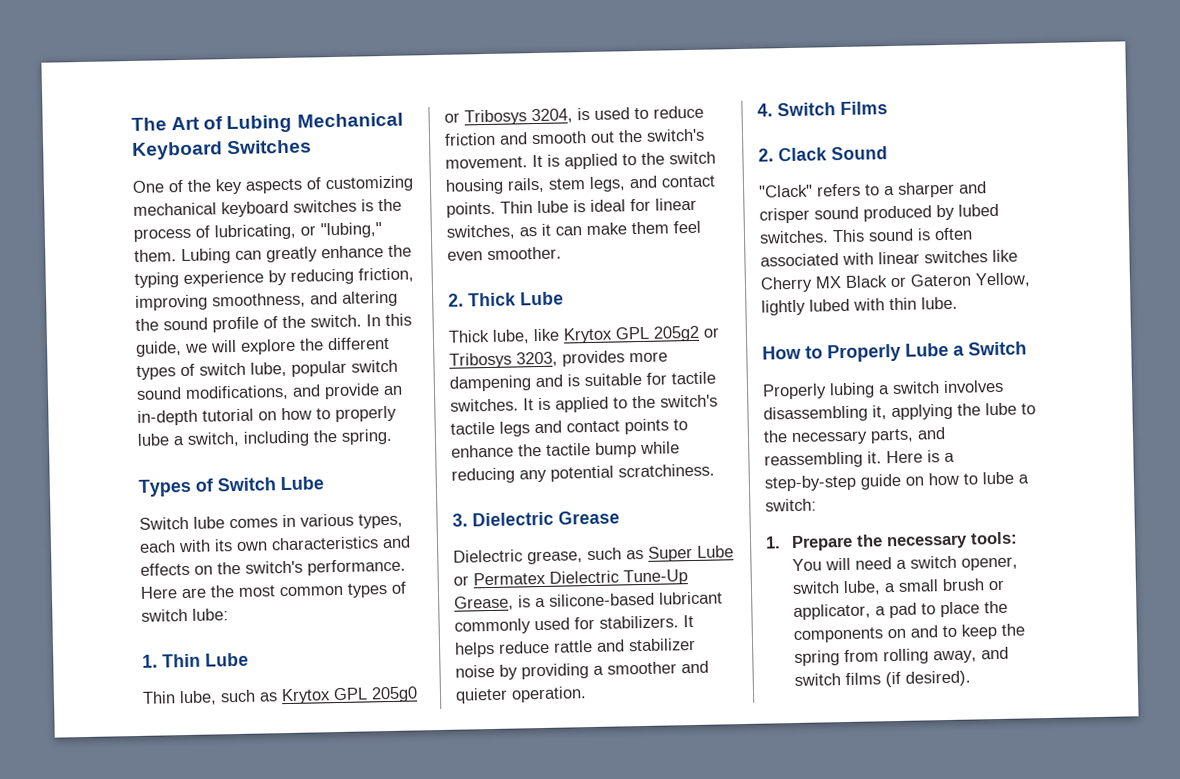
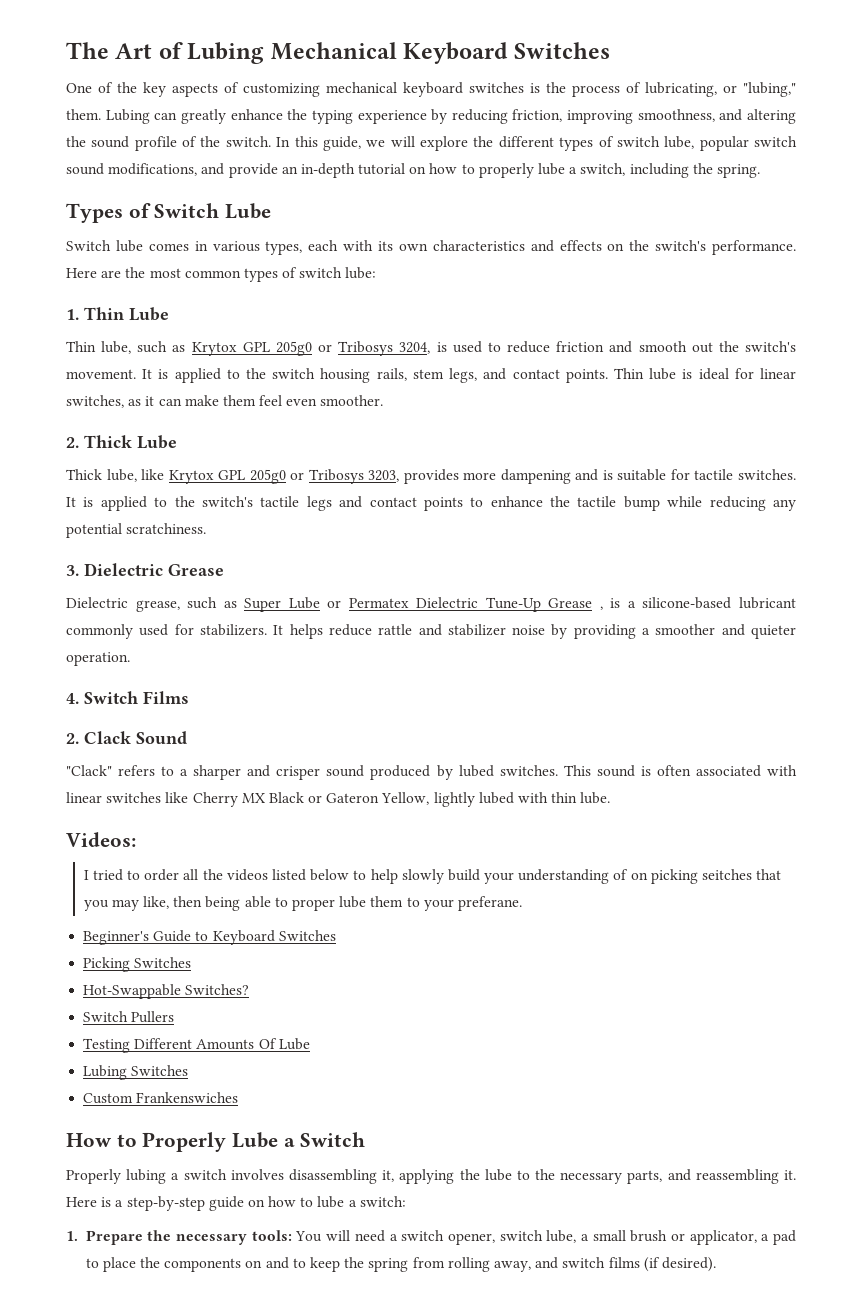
[653,325,700,342] 205g2 -> [249,469,286,484] 205g0
[454,595,514,611] Grease, -> [548,598,603,610] Grease ,
(958, 303) none -> [66,832,136,847] [83,869,782,884] [83,896,522,911] [83,930,336,945] [83,957,192,972] [83,984,250,999] [83,1011,175,1023] [83,1038,310,1053] [83,1065,189,1080] [83,1092,239,1104] // Videos: // I tried to order all the videos listed below to help slowly build your understanding of on picking seitches that you may like, then being able to proper lube them to your preferane. // Beginner's Guide to Keyboard Switches // Picking Switches // Hot-Swappable Switches? // Switch Pullers // Testing Different Amounts Of Lube // Lubing Switches // Custom Frankenswiches

